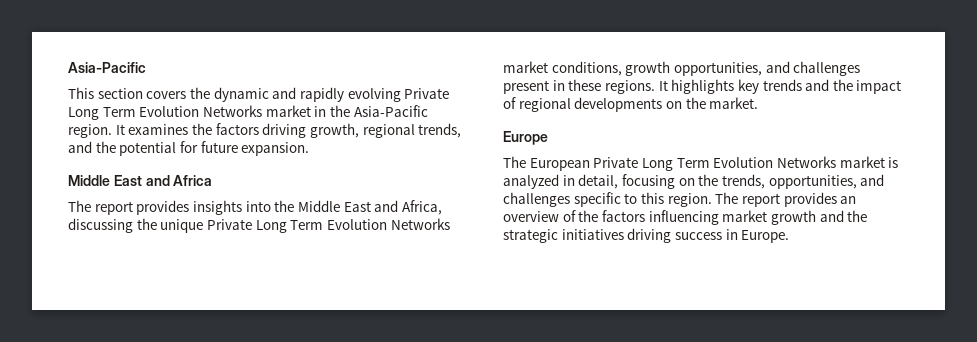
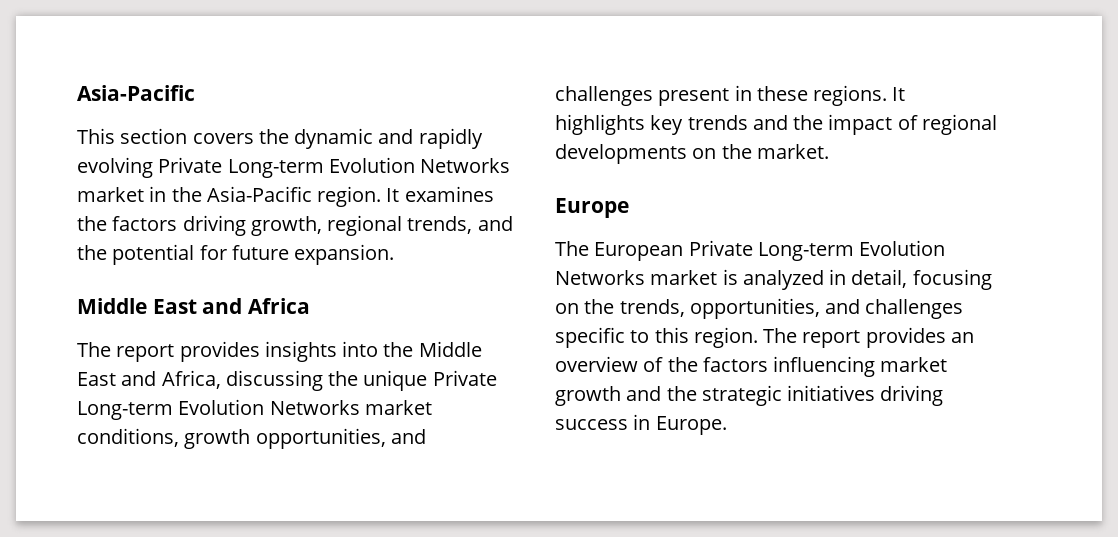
[68,107,136,120] Long Term -> [227,159,324,178] Long-term
[255,220,324,233] Long Term -> [77,401,173,420] Long-term
[641,158,710,171] Long Term -> [757,242,854,261] Long-term

